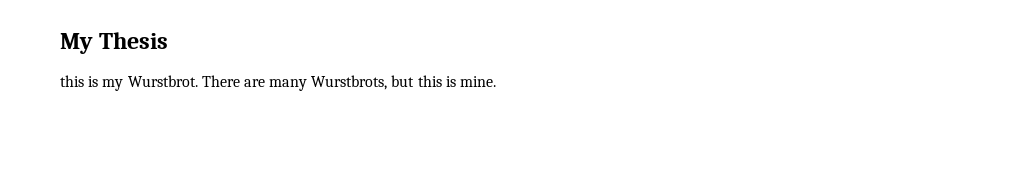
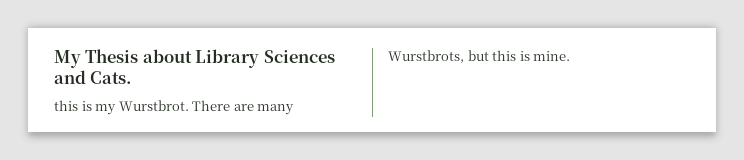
(169, 40) none -> [142,49,335,68] [54,70,133,84] about Library Sciences and Cats.

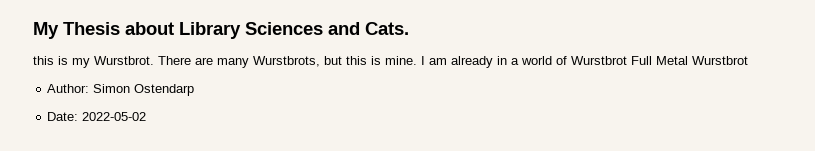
(571, 56) none -> [421,56,748,68] [47,84,195,96] [47,112,147,121] I am already in a world of Wurstbrot Full Metal Wurstbrot // Author: Simon Ostendarp // Date: 2022-05-02

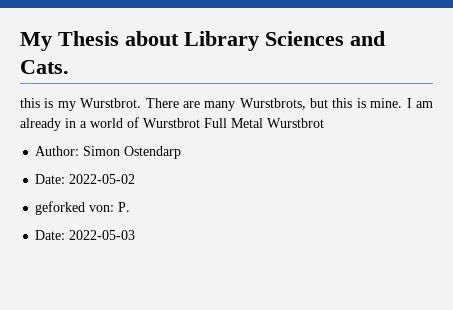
(147, 116) none -> [35,201,131,215] [35,230,136,240] // geforked von: P. // Date: 2022-05-03

